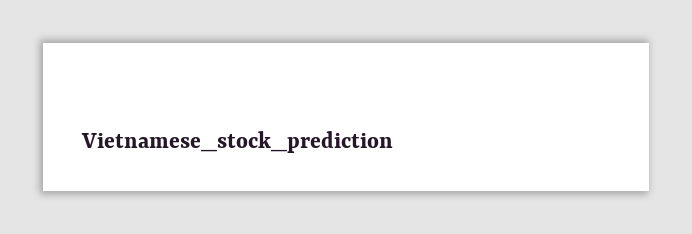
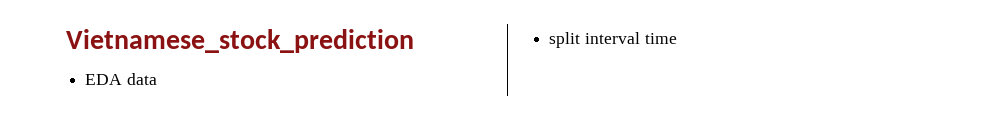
(393, 142) none -> [85,73,157,85] [549,32,677,48] // EDA data // split interval time

